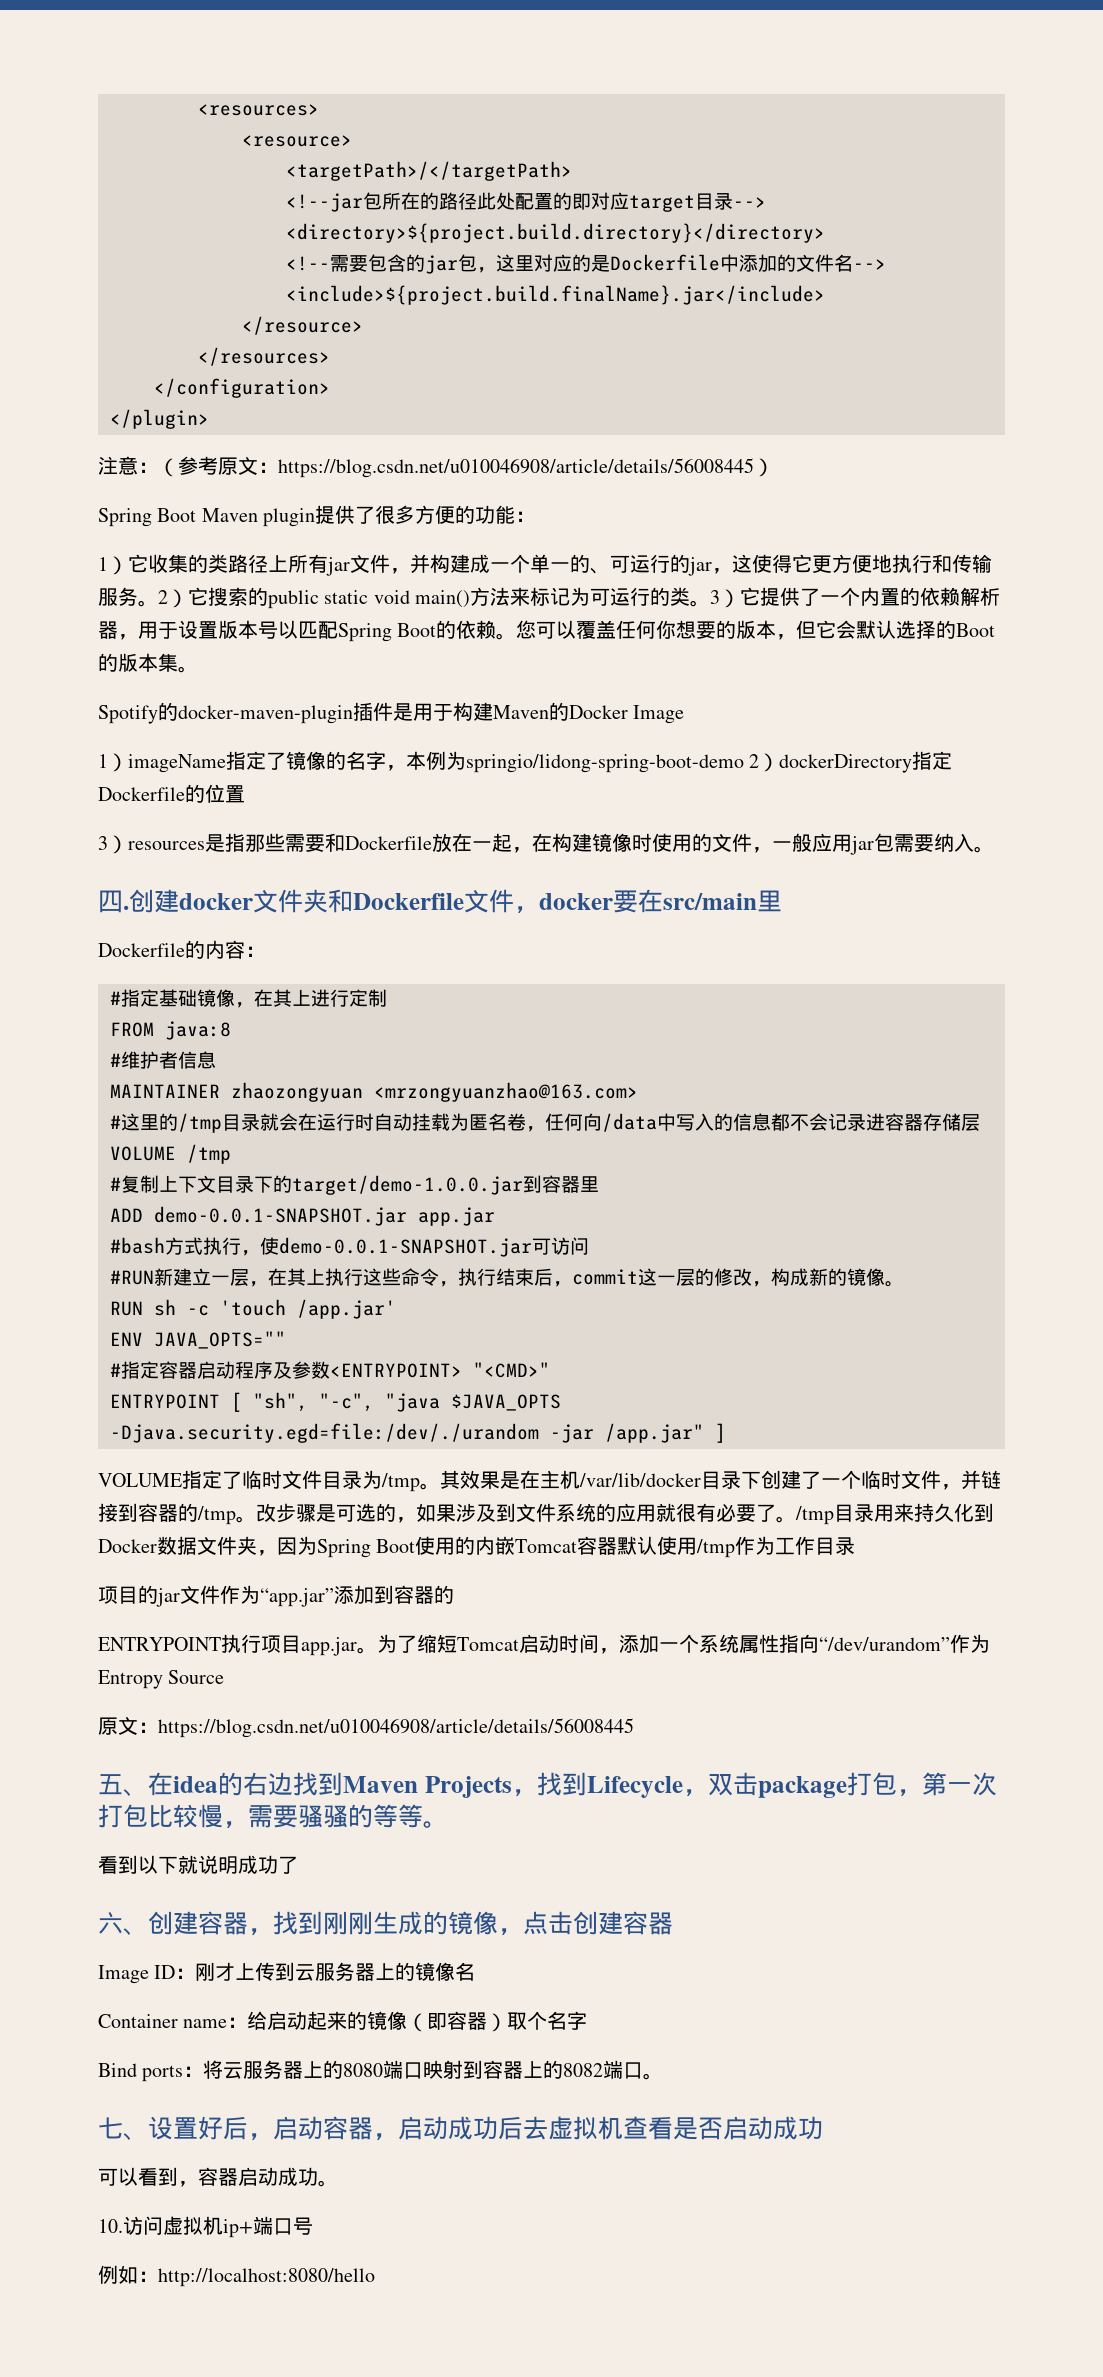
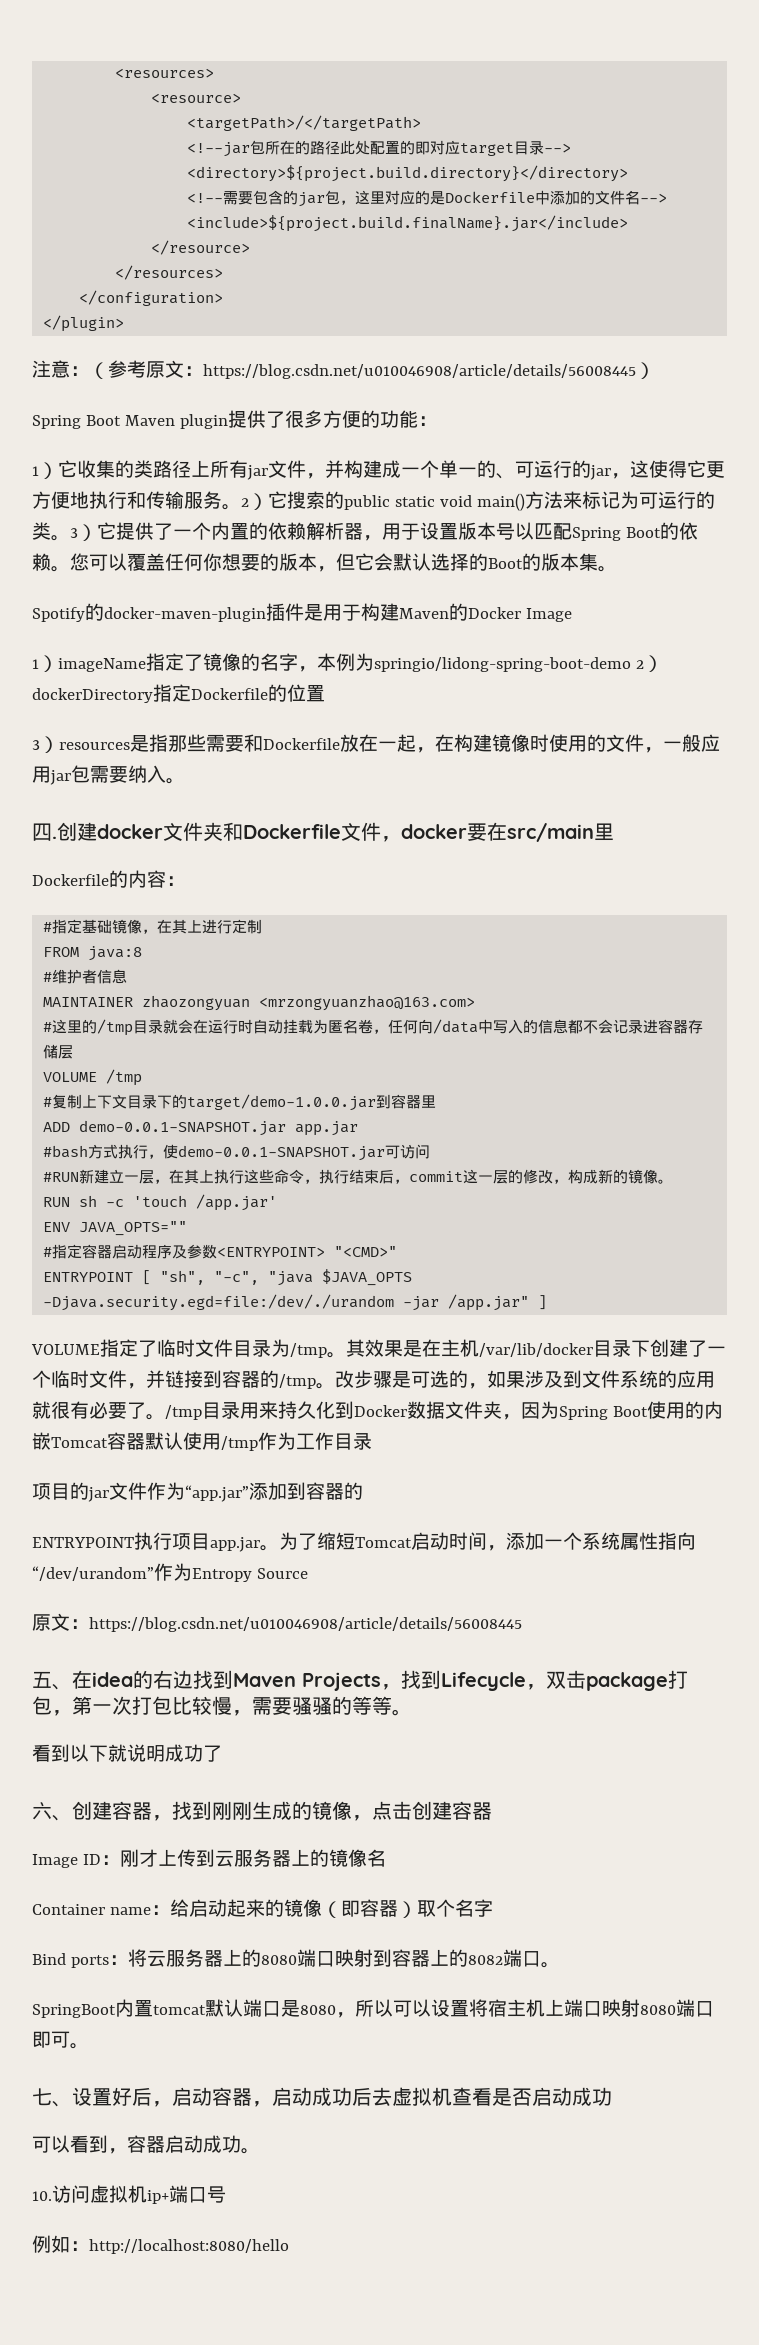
(664, 2076) none -> [32,1999,714,2018] [32,2031,89,2049] // SpringBoot内置tomcat默认端口是8080，所以可以设置将宿主机上端口映射8080端口即可。

